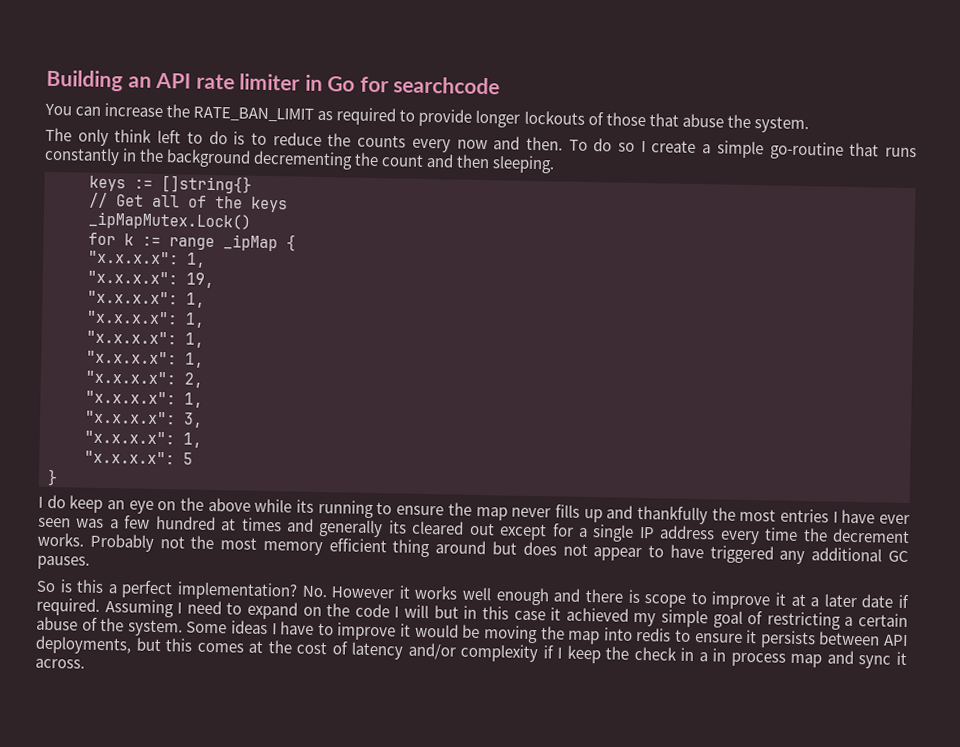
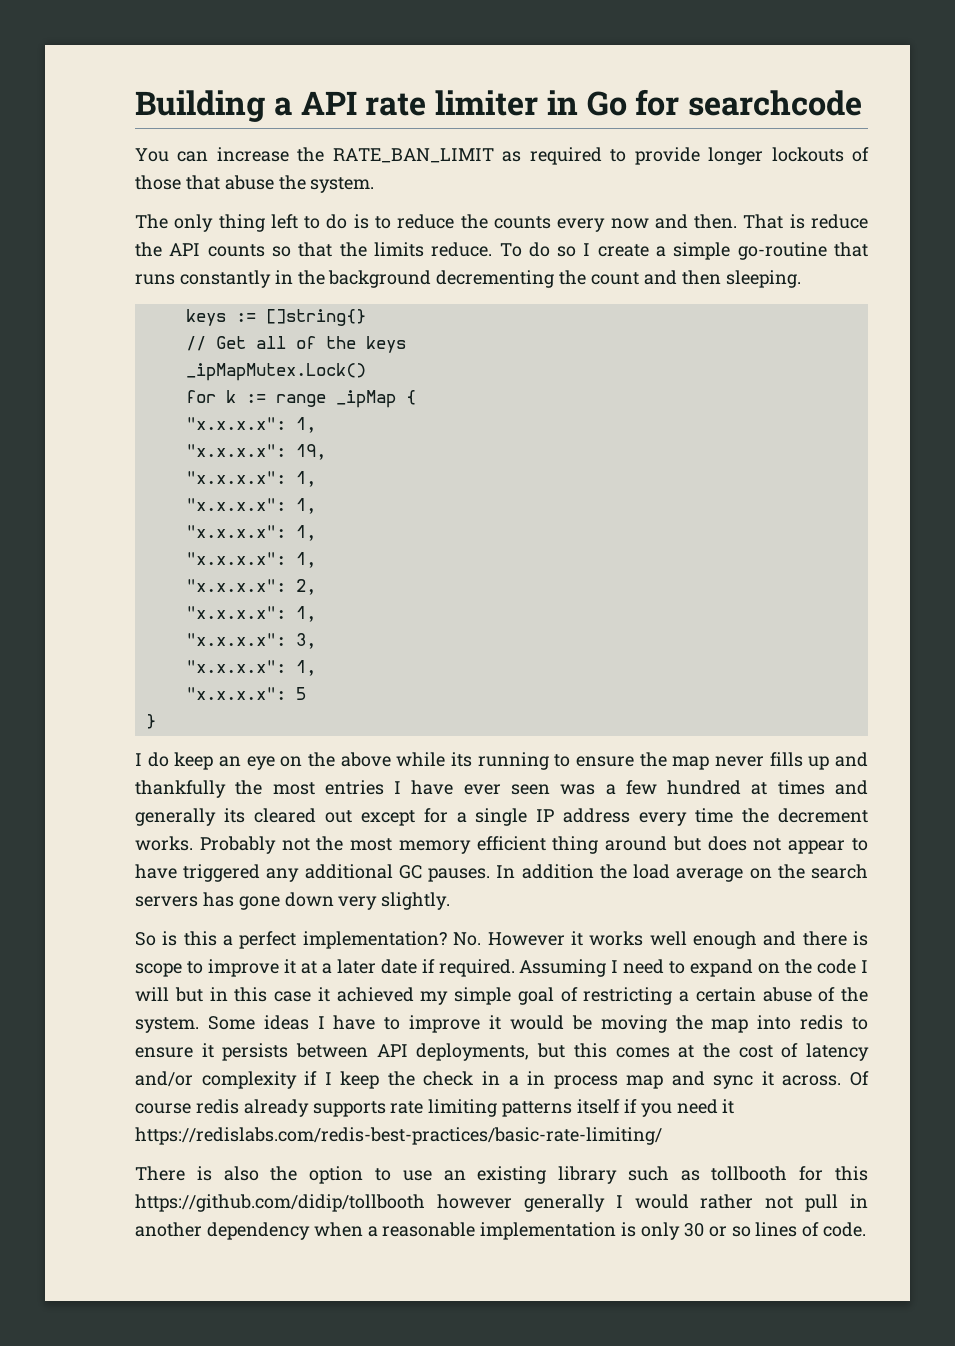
[127,76,152,88] an -> [273,97,292,116] a
[114,129,153,143] think -> [218,214,265,232] thing
(563, 143) none -> [743,214,868,229] [135,242,493,257] That is reduce the API counts so that the limits reduce.
(90, 562) none -> [496,864,869,882] [135,892,451,910] In addition the load average on the search servers has gone down very slightly.
(85, 663) none -> [850,1071,869,1086] [135,1099,735,1117] [135,1127,662,1145] [135,1166,869,1184] [135,1194,868,1212] [135,1222,867,1240] Of course redis already supports rate limiting patterns itself if you need it https://redislabs.com/redis-best-practices/basic-rate-limiting/ // There is also the option to use an existing library such as tollbooth for this https://github.com/didip/tollbooth however generally I would rather not pull in another dependency when a reasonable implementation is only 30 or so lines of code.

